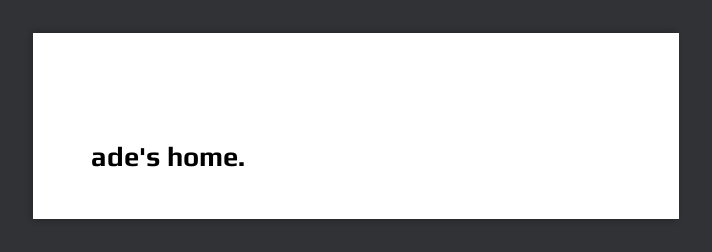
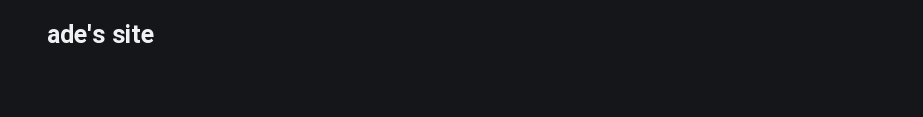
[167,146,246,167] home. -> [111,24,154,43] site

